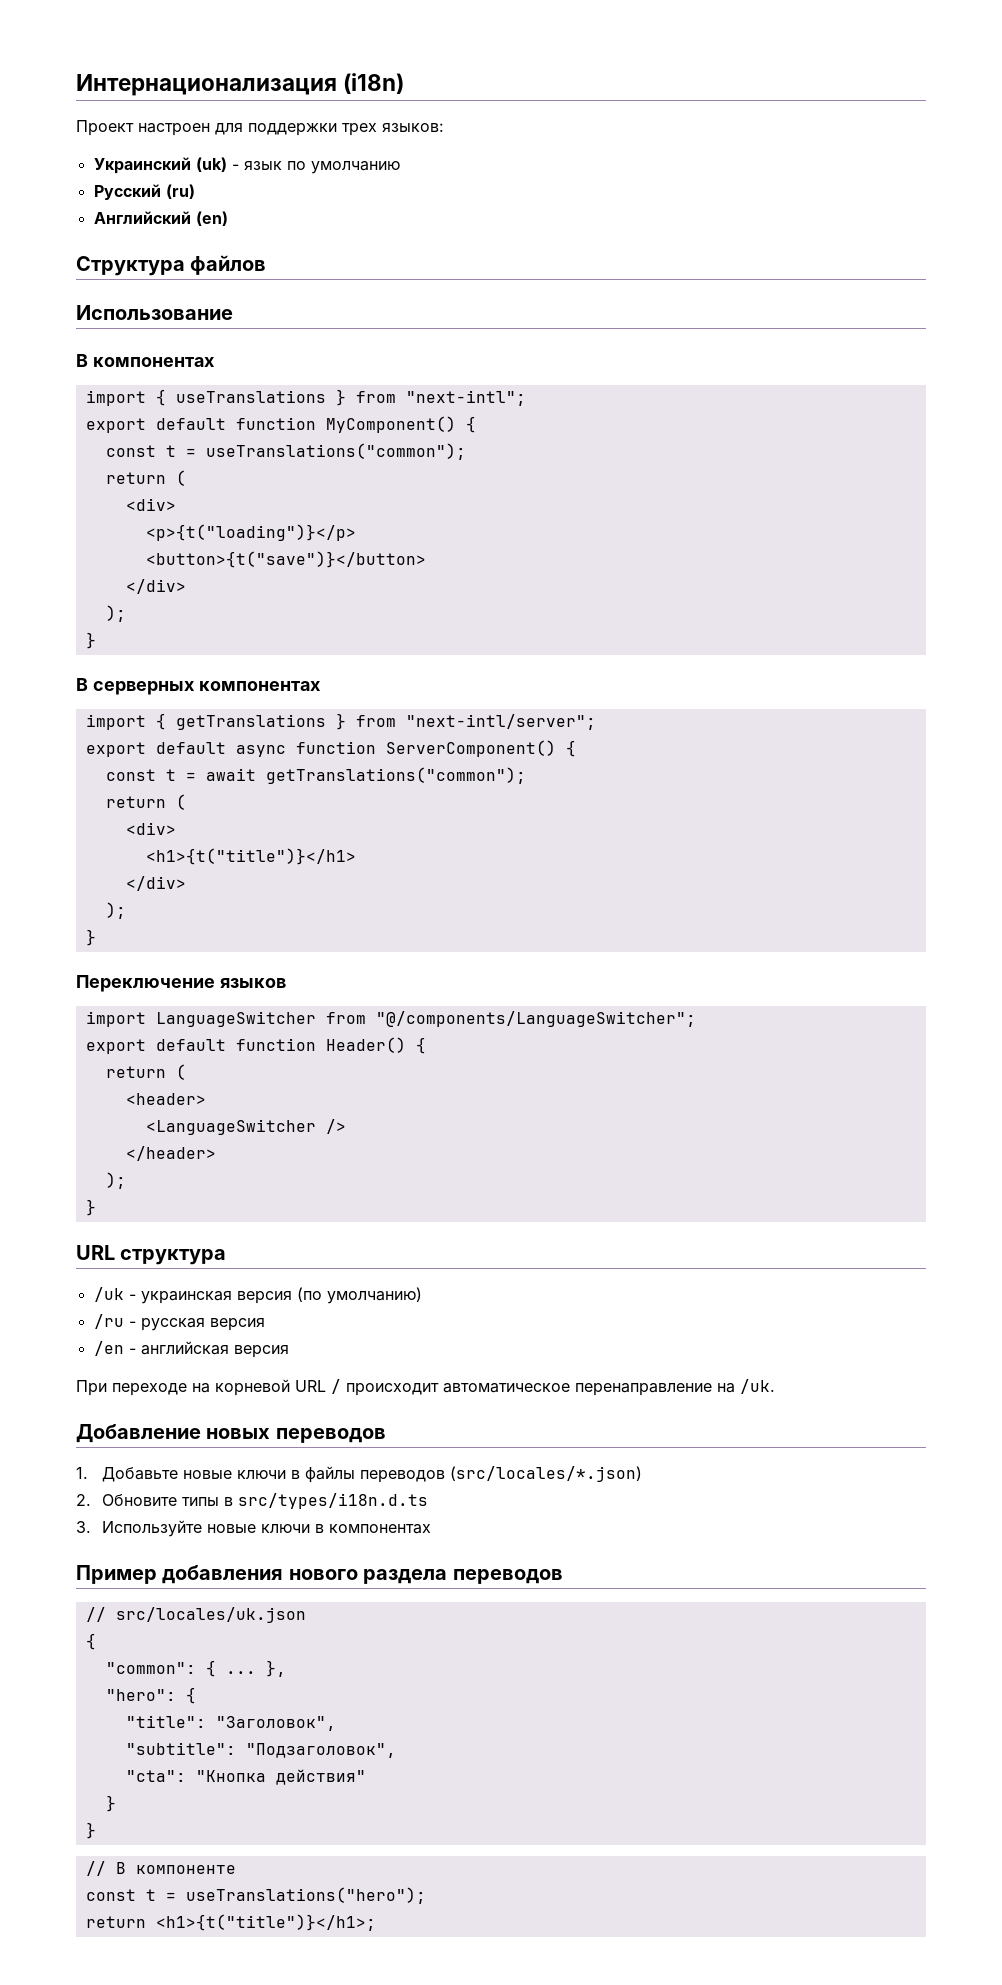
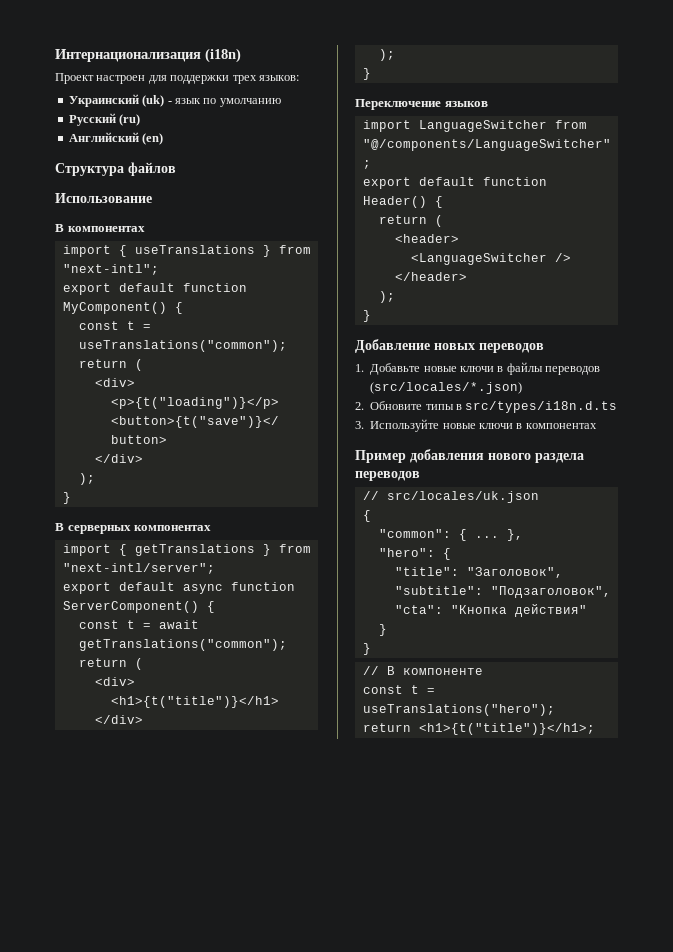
[76,1245,227,1265] [93,1287,422,1304] [93,1314,265,1331] [93,1341,289,1358] [76,1379,775,1396] // URL структура // /uk - украинская версия (по умолчанию) // /ru - русская версия // /en - английская версия // При переходе на корневой URL / происходит автоматическое перенаправление на /uk. -> (371, 316) none

